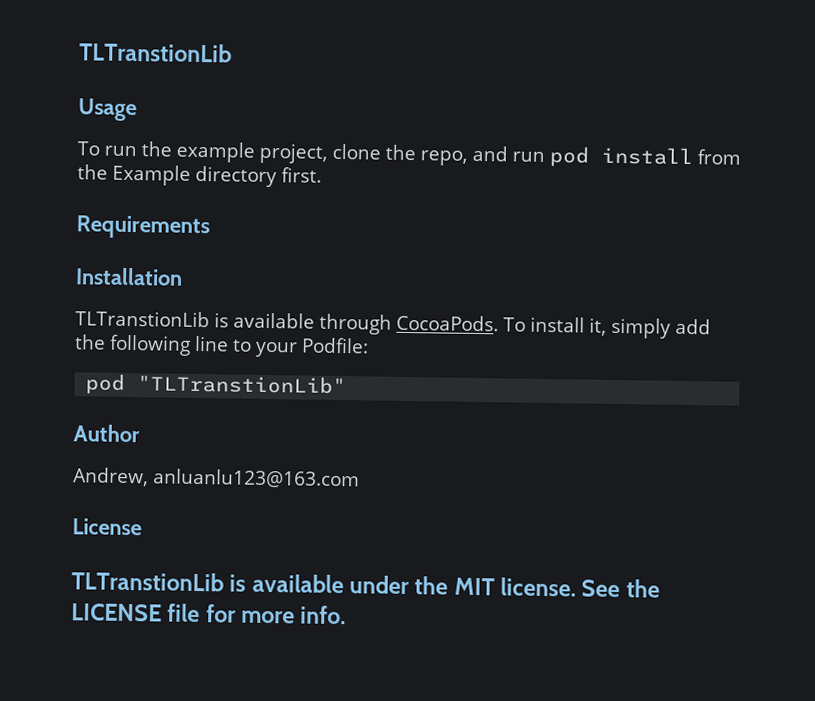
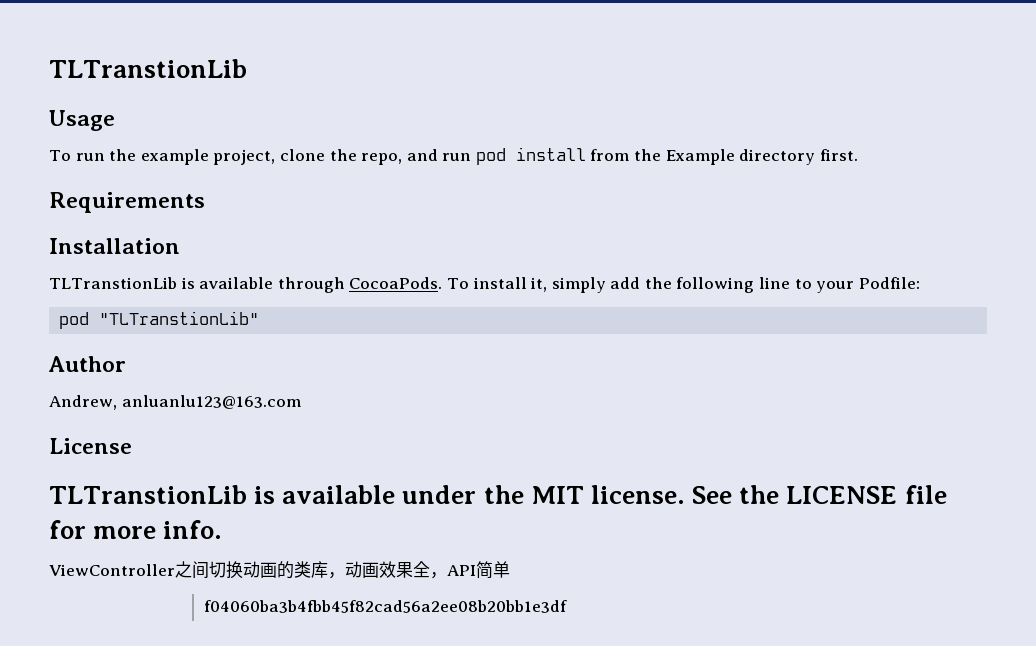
(347, 615) none -> [49,561,510,579] [203,600,567,613] // ViewController之间切换动画的类库，动画效果全，API简单 // f04060ba3b4fbb45f82cad56a2ee08b20bb1e3df

